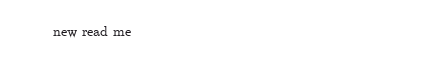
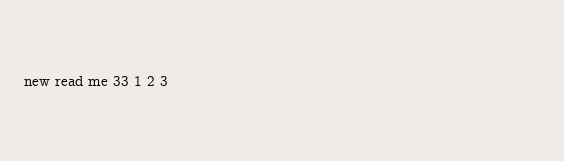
(131, 33) none -> [113,76,168,86] 33 1 2 3

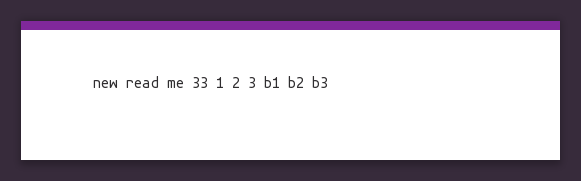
(168, 81) none -> [264,76,328,88] b1 b2 b3

